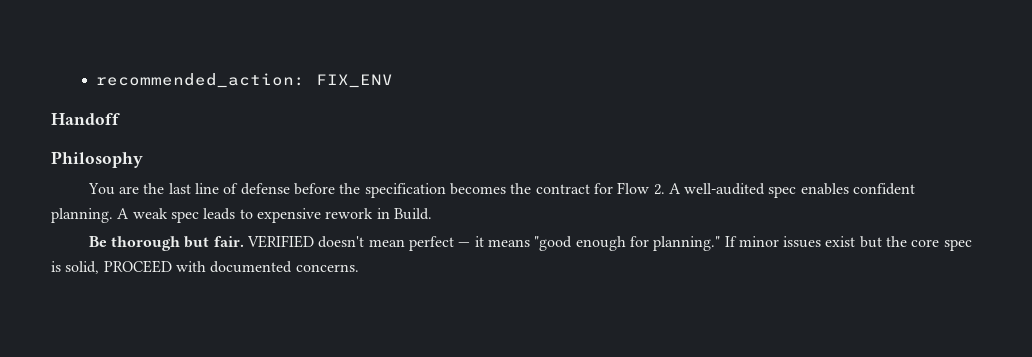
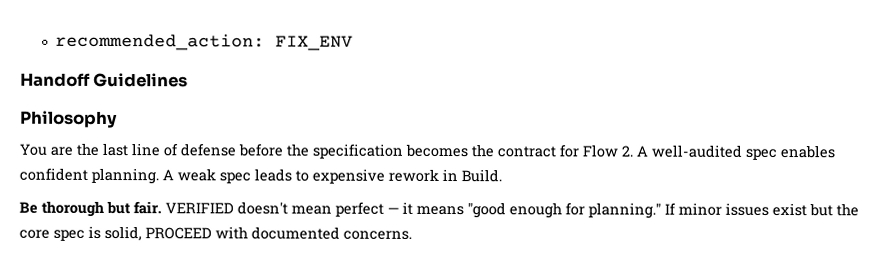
(120, 119) none -> [93,72,189,88] Guidelines

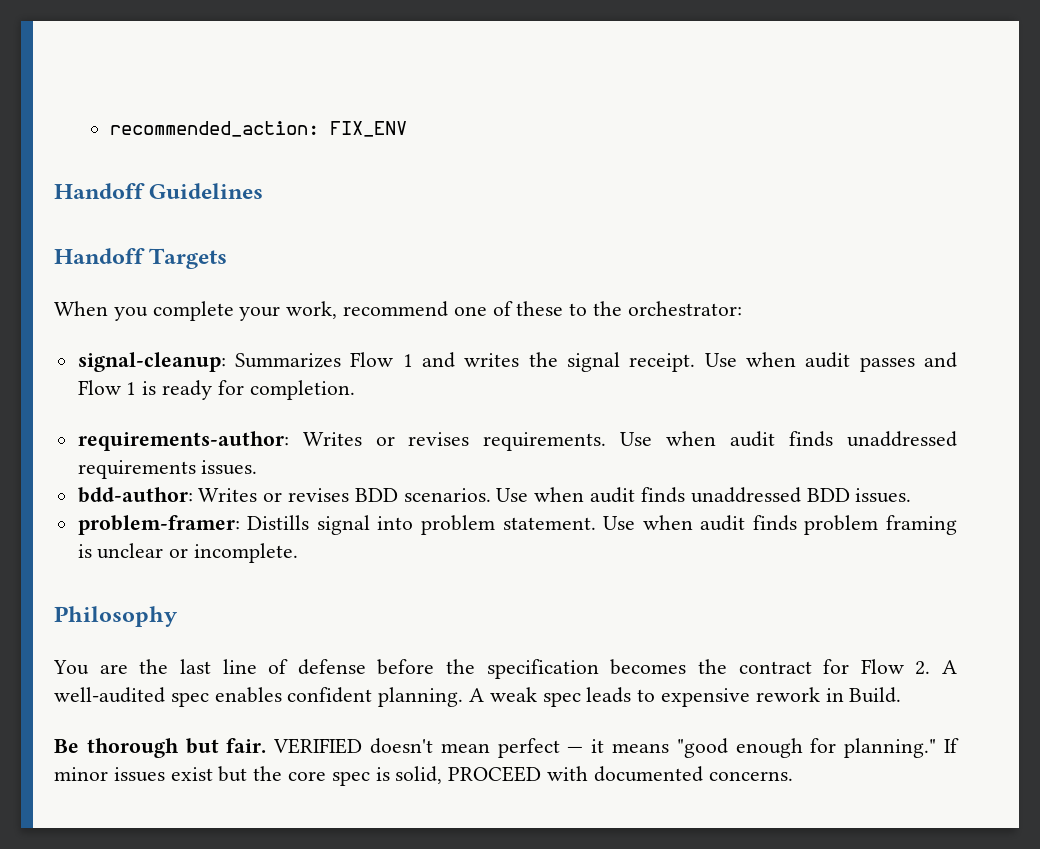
(189, 80) none -> [54,248,228,269] [54,301,742,321] [77,352,958,372] [77,380,355,400] [77,431,958,451] [77,460,258,479] [77,487,912,503] [77,515,958,535] [77,543,299,563] // Handoff Targets // When you complete your work, recommend one of these to the orchestrator: // signal-cleanup: Summarizes Flow 1 and writes the signal receipt. Use when audit passes and Flow 1 is ready for completion. // requirements-author: Writes or revises requirements. Use when audit finds unaddressed requirements issues. // bdd-author: Writes or revises BDD scenarios. Use when audit finds unaddressed BDD issues. // problem-framer: Distills signal into problem statement. Use when audit finds problem framing is unclear or incomplete.

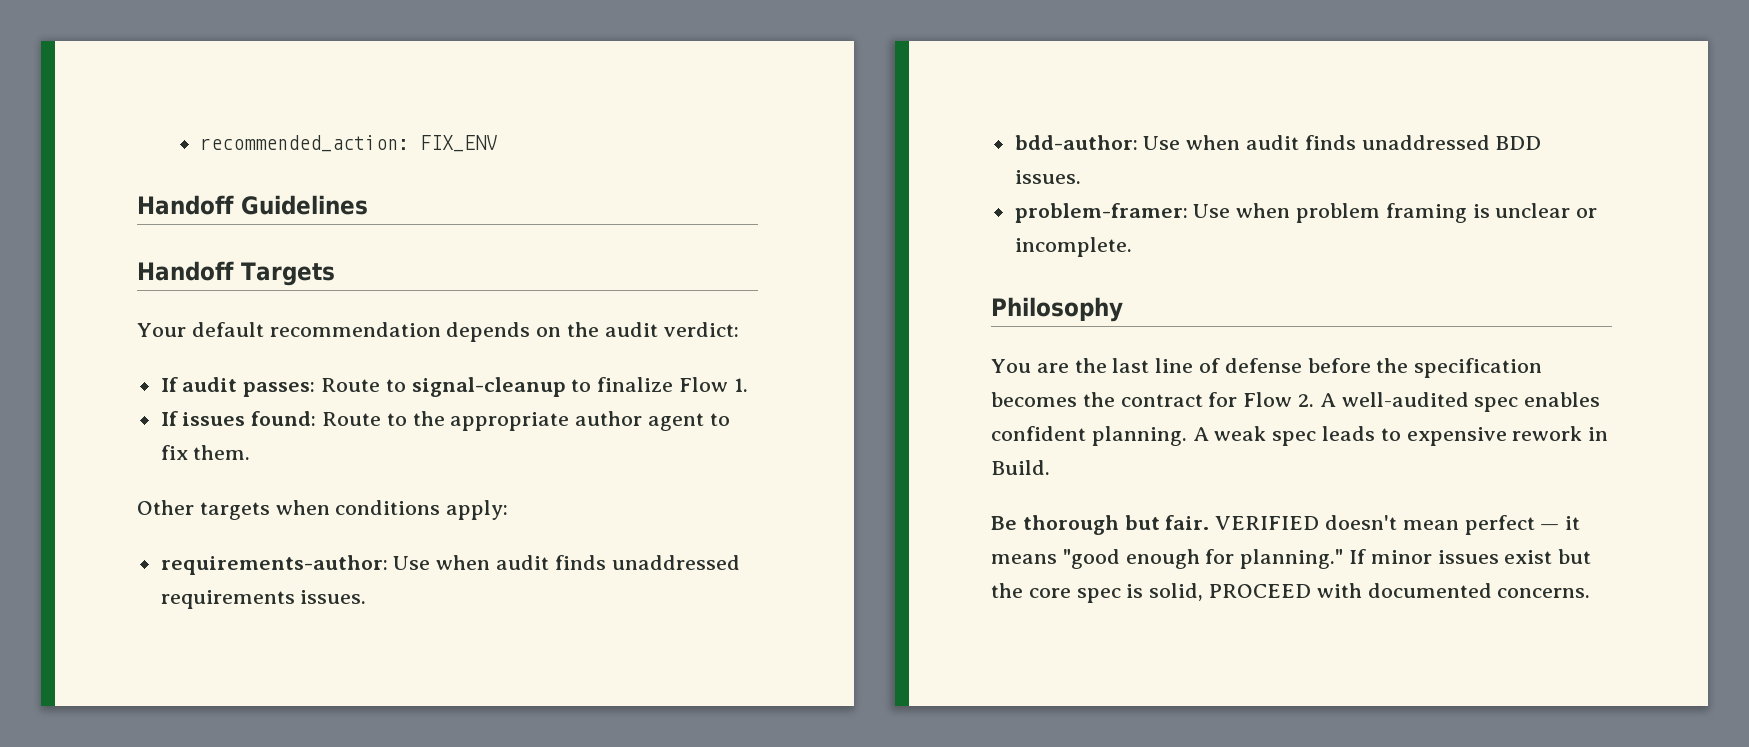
[54,301,742,321] [77,352,958,372] [77,380,355,400] [77,431,607,451] When you complete your work, recommend one of these to the orchestrator: // signal-cleanup: Summarizes Flow 1 and writes the signal receipt. Use when audit passes and Flow 1 is ready for completion. // requirements-author: Writes or revises requirements. -> [137,322,739,342] [160,377,748,397] [160,411,730,431] [160,445,251,460] [137,500,509,520] [160,555,388,575] Your default recommendation depends on the audit verdict: // If audit passes: Route to signal-cleanup to finalize Flow 1. // If issues found: Route to the appropriate author agent to fix them. // Other targets when conditions apply: // requirements-author:
[198,488,491,502] Writes or revises BDD scenarios. -> (1138, 142) none
[247,515,797,535] Distills signal into problem statement. Use when audit finds -> [1193,203,1291,218] Use when

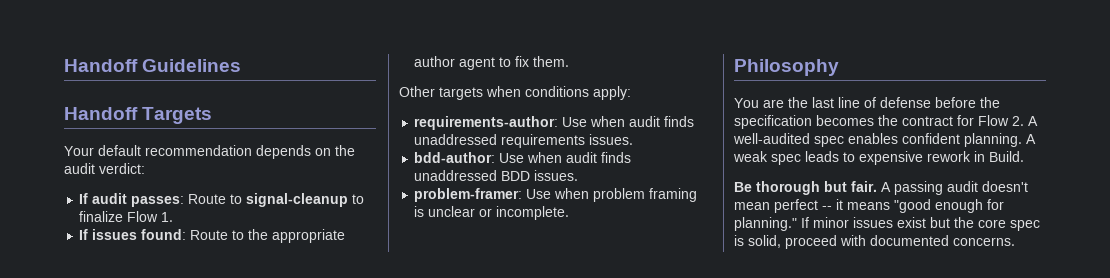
[200,135,498,152] recommended_action: FIX_ENV // -> (64, 65) none
[1215,516,1320,530] VERIFIED -> [881,181,978,195] A passing audit
[1540,524,1560,530] — -> [822,206,832,210] --
[1209,584,1312,598] PROCEED -> [785,235,837,249] proceed

